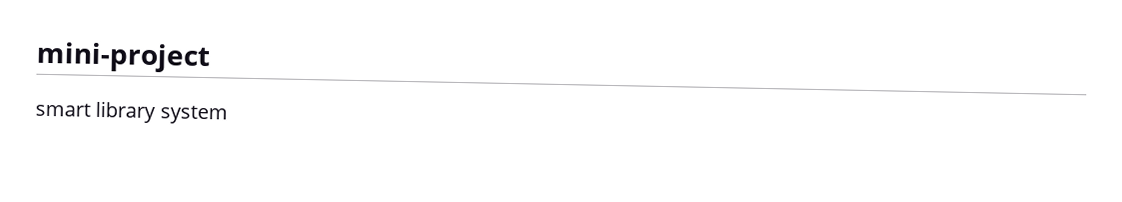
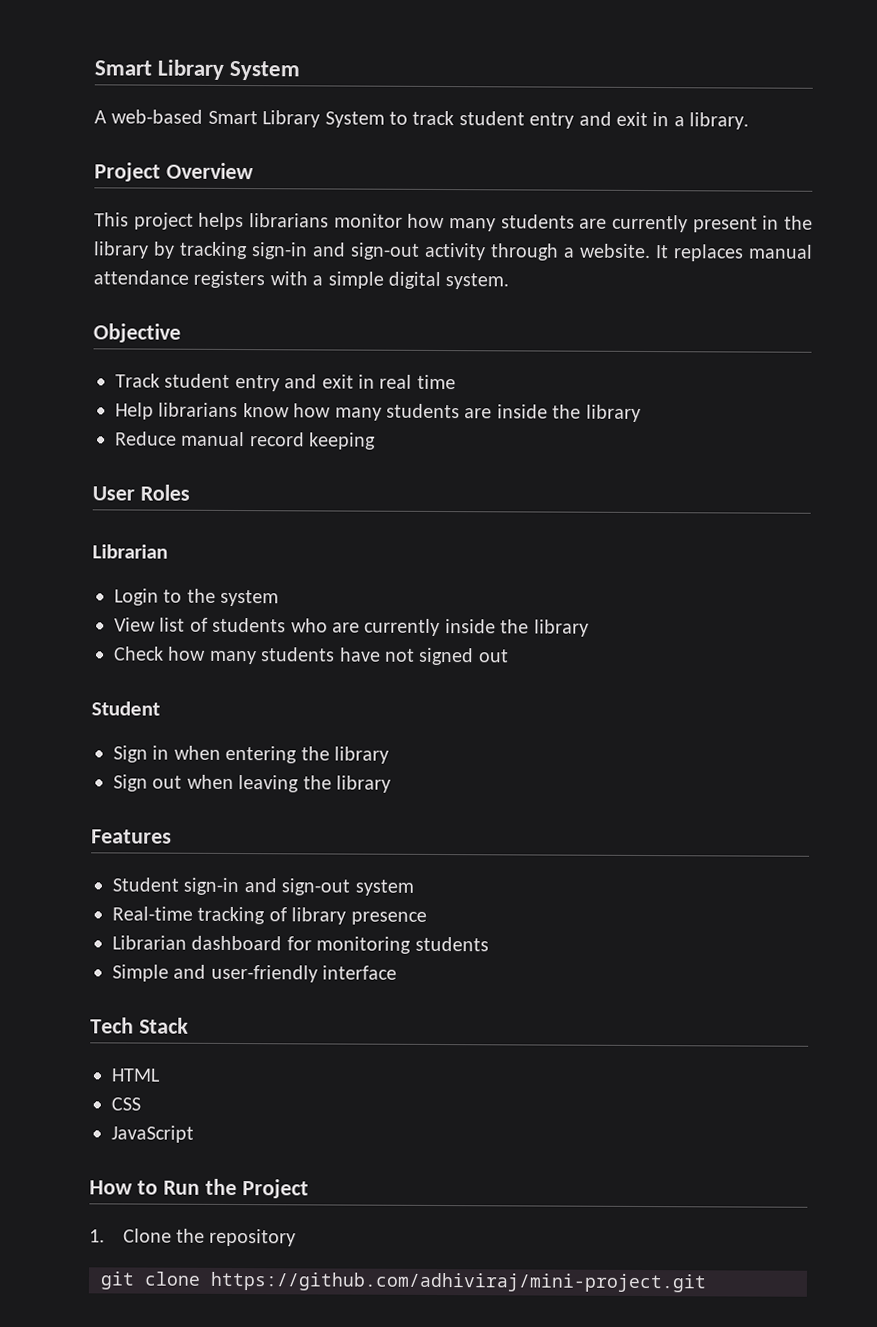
[36,41,211,74] [35,100,228,125] mini-project // smart library system -> [94,59,301,81] [94,109,750,130] [94,162,254,182] [94,212,813,233] [93,241,813,262] [93,270,510,290] [93,323,181,343] [115,373,456,392] [115,402,641,422] [115,431,377,450] [92,484,190,501] [92,544,168,559] [114,588,280,607] [114,617,589,637] [114,646,509,666] [91,701,160,716] [113,745,389,764] [113,774,391,793] [91,829,172,844] [112,877,414,896] [112,906,427,925] [112,935,489,954] [112,964,398,983] [90,1017,189,1034] [111,1068,161,1082] [111,1097,141,1111] [111,1125,194,1143] [89,1178,309,1199] [89,1228,297,1247] [100,1271,707,1293] Smart Library System // A web-based Smart Library System to track student entry and exit in a library. // Project Overview // This project helps librarians monitor how many students are currently present in the library by tracking sign-in and sign-out activity through a website. It replaces manual attendance registers with a simple digital system. // Objective // Track student entry and exit in real time // Help librarians know how many students are inside the library // Reduce manual record keeping // User Roles // Librarian // Login to the system // View list of students who are currently inside the library // Check how many students have not signed out // Student // Sign in when entering the library // Sign out when leaving the library // Features // Student sign-in and sign-out system // Real-time tracking of library presence // Librarian dashboard for monitoring students // Simple and user-friendly interface // Tech Stack // HTML // CSS // JavaScript // How to Run the Project // 1. Clone the repository // git clone https://github.com/adhiviraj/mini-project.git

